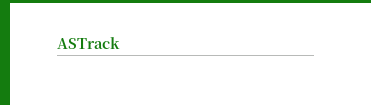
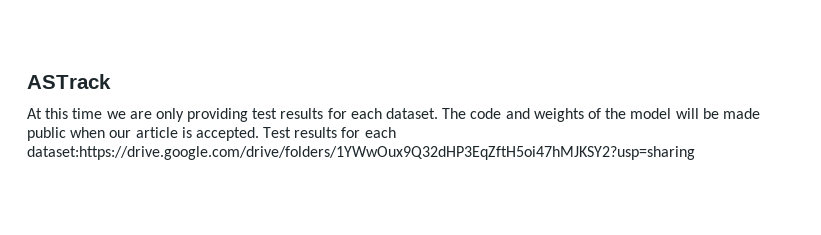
(120, 43) none -> [27,108,760,122] [27,127,396,141] [27,146,695,160] // At this time we are only providing test results for each dataset. The code and weights of the model will be made public when our article is accepted. Test results for each dataset:https://drive.google.com/drive/folders/1YWwOux9Q32dHP3EqZftH5oi47hMJKSY2?usp=sharing

